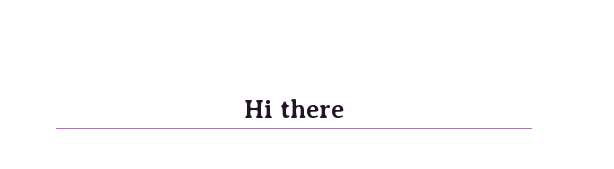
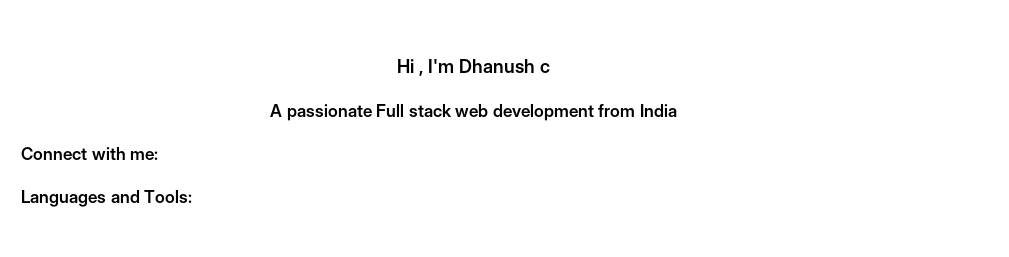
[280,99,345,118] there -> [419,59,550,76] [269,104,678,121] [21,147,159,160] [21,190,193,207] , I'm Dhanush c // A passionate Full stack web development from India // Connect with me: // Languages and Tools:

